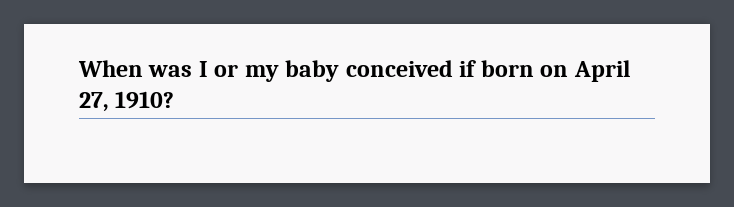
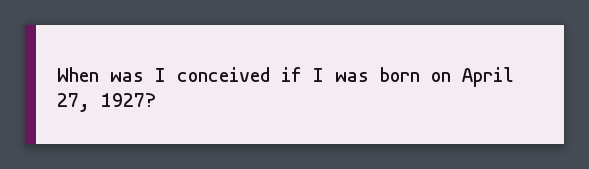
[214,60,477,82] or my baby conceived if -> [177,67,369,82] conceived if I was
[115,91,175,109] 1910? -> [101,93,156,107] 1927?

